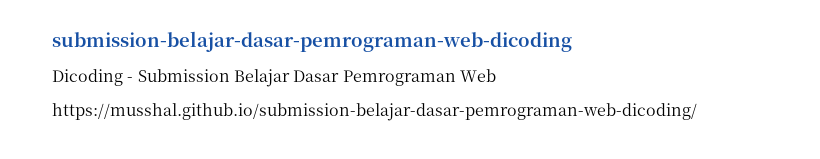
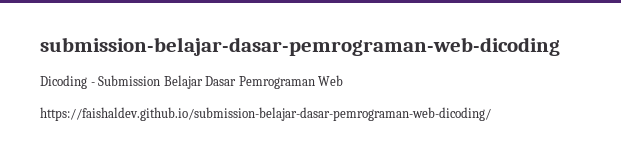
[52,103,697,121] https://musshal.github.io/submission-belajar-dasar-pemrograman-web-dicoding/ -> [40,107,491,121] https://faishaldev.github.io/submission-belajar-dasar-pemrograman-web-dicoding/

